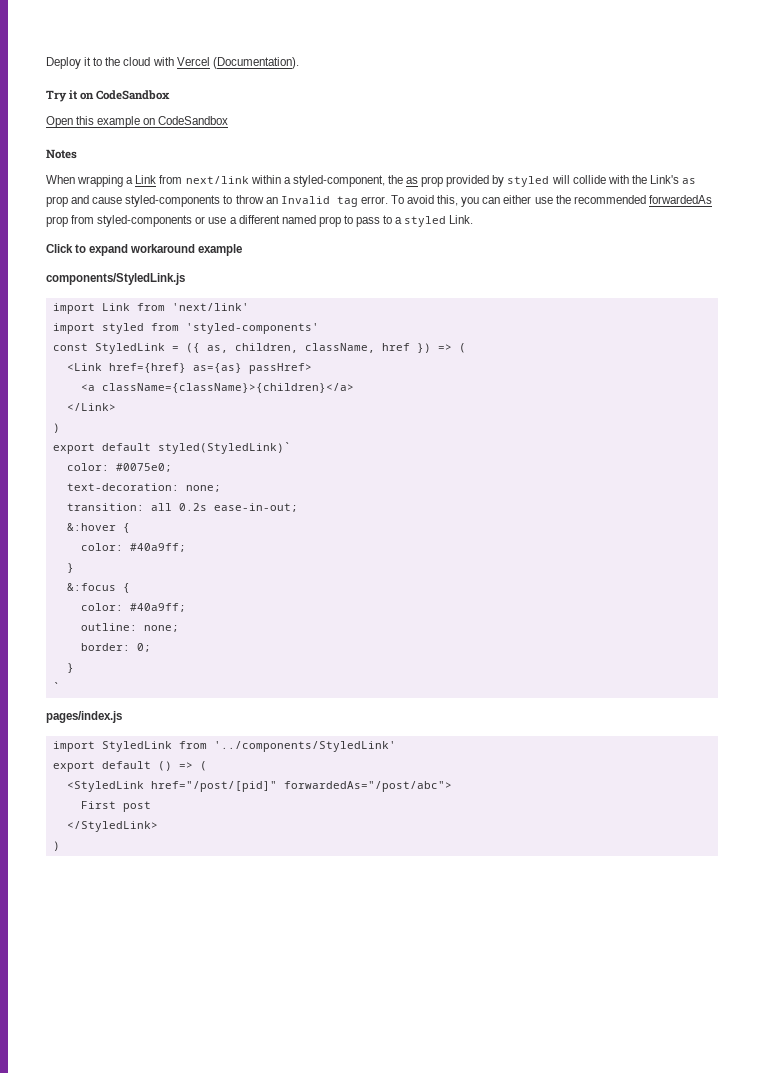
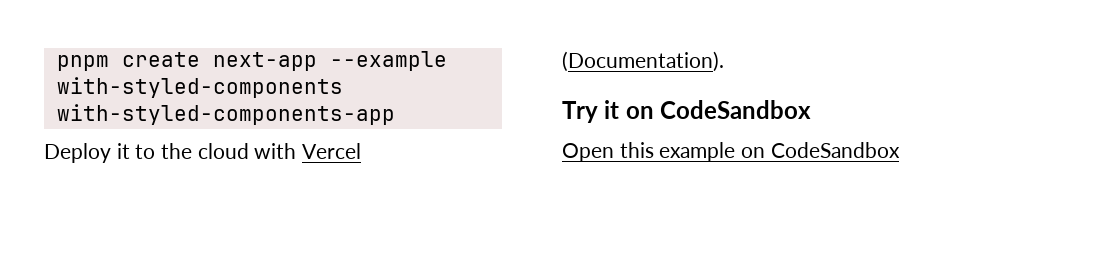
(46, 63) none -> [56,51,447,71] [56,77,343,98] [56,104,395,125] pnpm create next-app --example with-styled-components with-styled-components-app //
[46,149,77,159] [46,175,697,187] [46,195,712,207] [46,215,474,227] [46,244,243,256] [46,273,185,285] [52,303,249,314] [52,323,319,334] [52,343,466,354] [66,363,312,374] [80,383,354,393] [66,403,116,411] [52,423,60,433] [52,442,291,454] [66,463,172,472] [66,483,221,492] [66,503,298,512] [66,523,130,533] [80,543,186,552] [66,563,74,573] [66,583,130,593] [80,603,186,612] [80,623,179,632] [80,643,151,652] [66,663,74,673] [52,682,60,691] [46,711,122,723] [52,741,396,752] [52,761,207,772] [66,781,452,792] [80,801,151,812] [66,821,158,832] [52,841,60,851] // Notes // When wrapping a Link from next/link within a styled-component, the as prop provided by styled will collide with the Link's as prop and cause styled-components to throw an Invalid tag error. To avoid this, you can either use the recommended forwardedAs prop from styled-components or use a different named prop to pass to a styled Link. // Click to expand workaround example // components/StyledLink.js // import Link from 'next/link' // import styled from 'styled-components' // const StyledLink = ({ as, children, className, href }) => ( // <Link href={href} as={as} passHref> // <a className={className}>{children}</a> // </Link> // ) // export default styled(StyledLink)` // color: #0075e0; // text-decoration: none; // transition: all 0.2s ease-in-out; // &:hover { // color: #40a9ff; // } // &:focus { // color: #40a9ff; // outline: none; // border: 0; // } // ` // pages/index.js // import StyledLink from '../components/StyledLink' // export default () => ( // <StyledLink href="/post/[pid]" forwardedAs="/post/abc"> // First post // </StyledLink> // ) -> (900, 150) none

